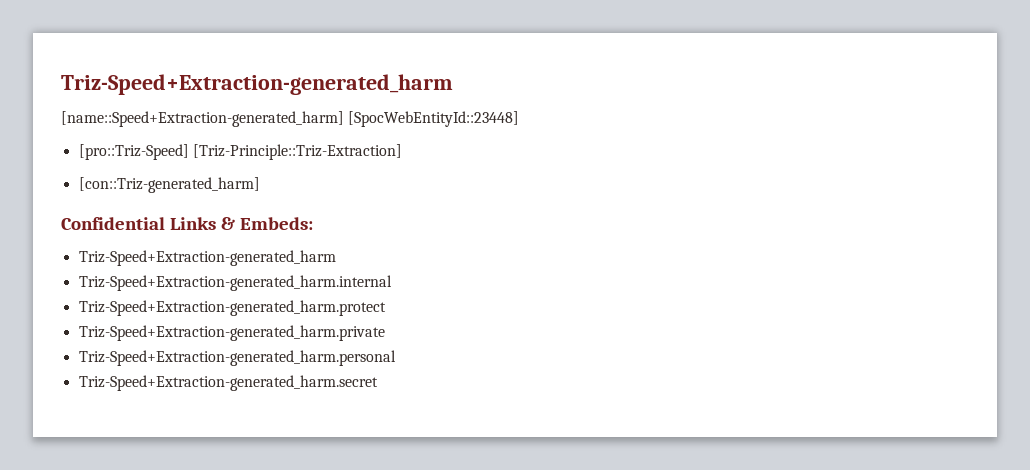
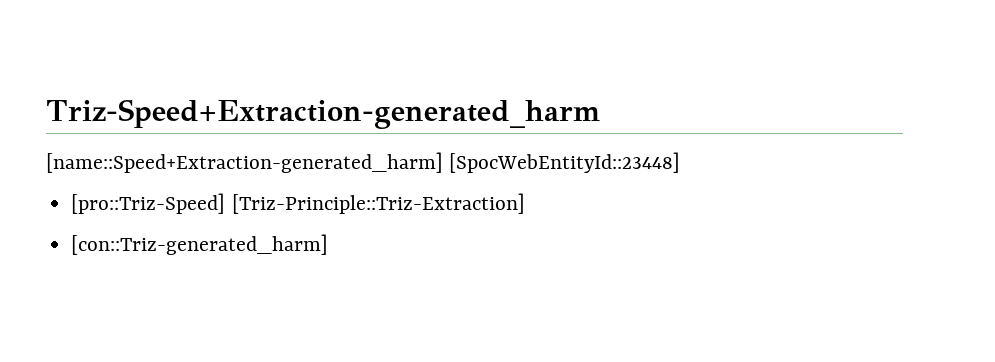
[61,217,313,230] [78,250,336,266] [78,275,392,291] [78,300,386,316] [78,325,385,341] [78,350,396,366] [78,375,378,391] // Confidential Links & Embeds: // Triz-Speed+Extraction-generated_harm // Triz-Speed+Extraction-generated_harm.internal // Triz-Speed+Extraction-generated_harm.protect // Triz-Speed+Extraction-generated_harm.private // Triz-Speed+Extraction-generated_harm.personal // Triz-Speed+Extraction-generated_harm.secret -> (329, 244) none

